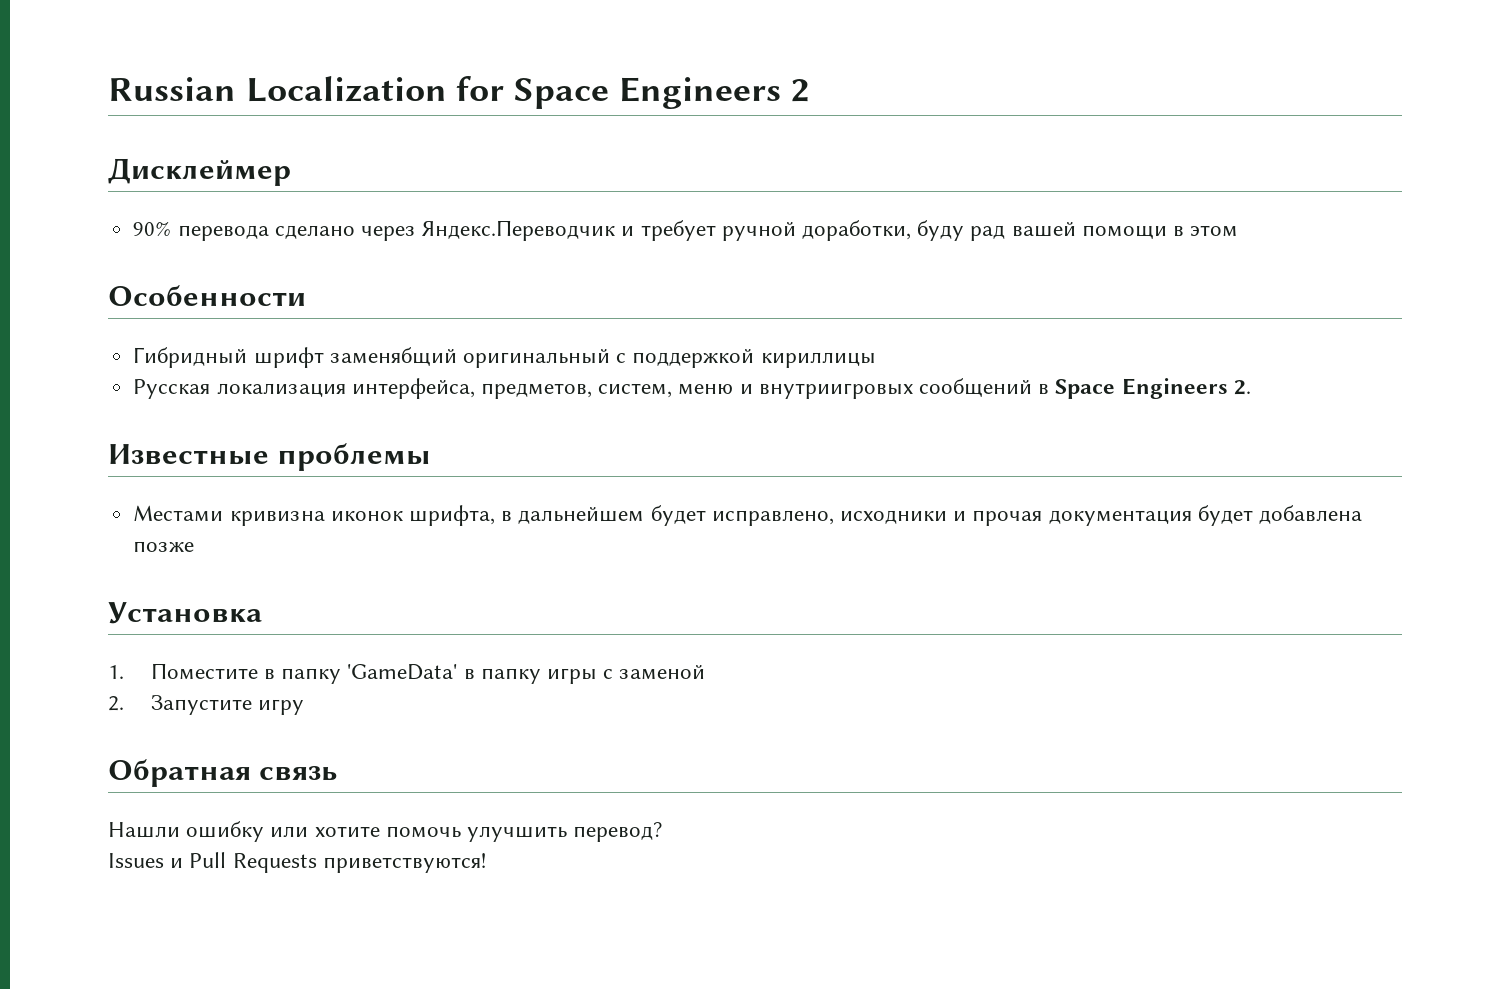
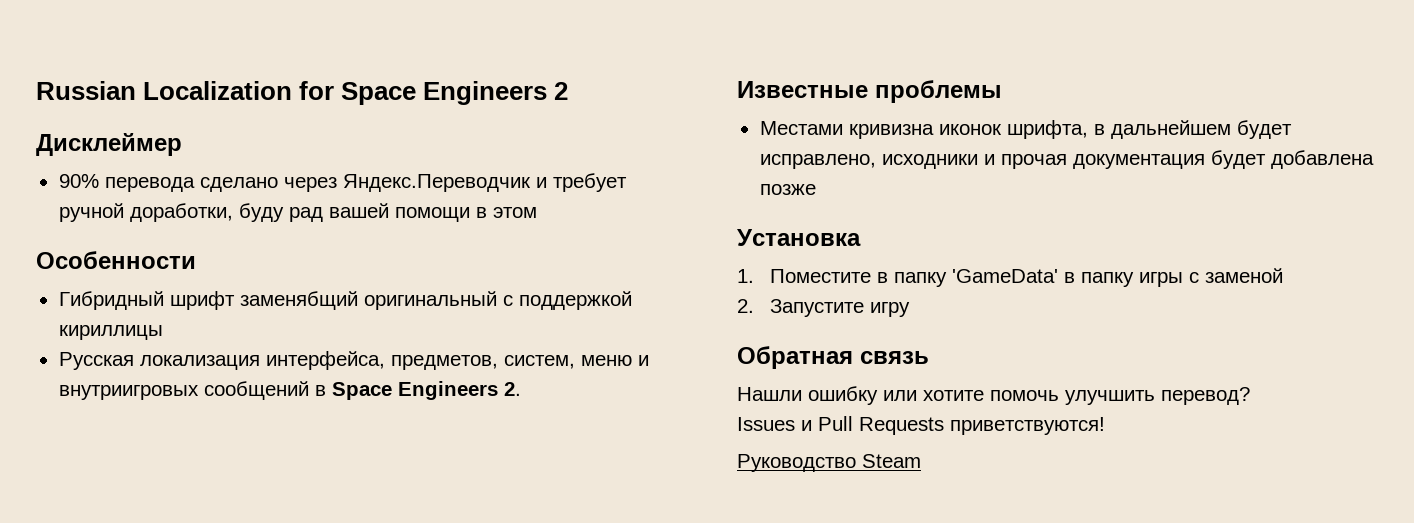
(486, 863) none -> [737,454,921,472] // Руководство Steam

